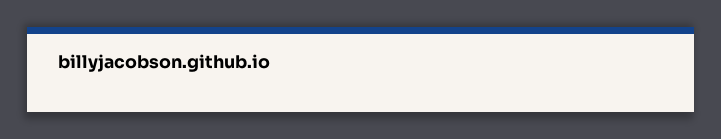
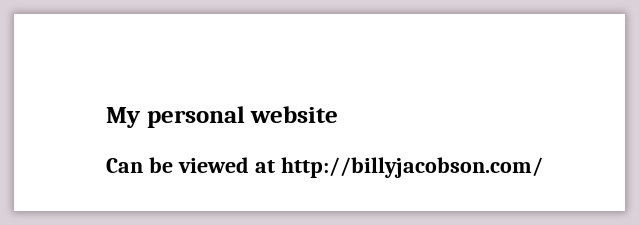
[58,54,270,72] billyjacobson.github.io -> [106,106,339,128] [106,157,543,178] My personal website // Can be viewed at http://billyjacobson.com/

